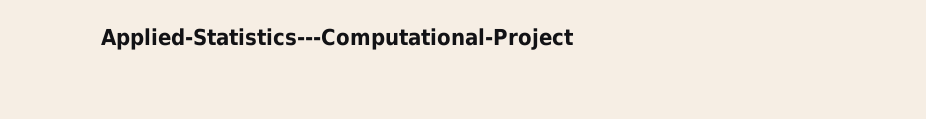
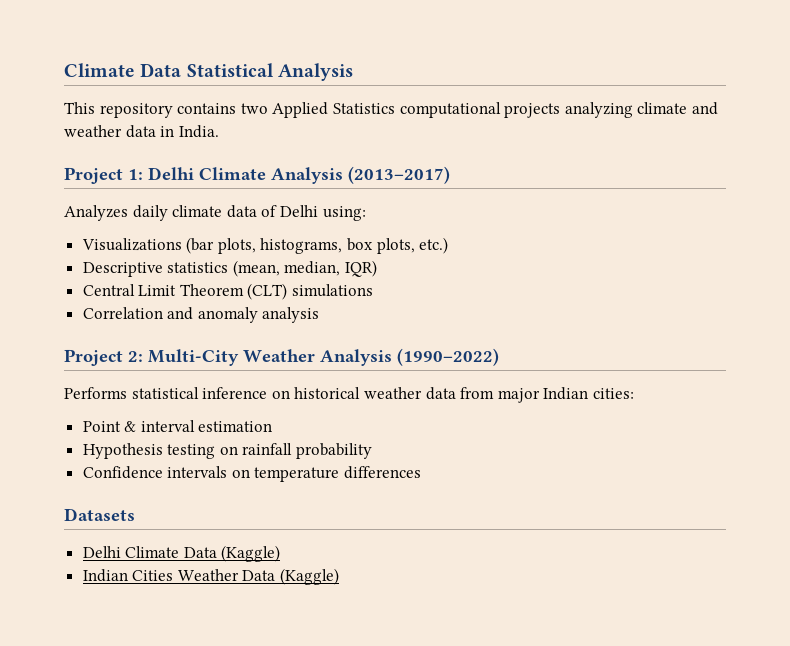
[101,28,574,50] Applied-Statistics---Computational-Project -> [64,63,353,81] [64,102,718,118] [64,125,219,138] [64,166,450,184] [64,205,366,221] [81,237,449,254] [82,260,378,277] [82,283,374,300] [82,307,320,323] [64,348,499,366] [64,387,634,403] [82,420,273,432] [82,443,373,459] [82,466,422,482] [64,508,135,521] [82,545,281,562] [82,568,340,585] Climate Data Statistical Analysis // This repository contains two Applied Statistics computational projects analyzing climate and weather data in India. // Project 1: Delhi Climate Analysis (2013–2017) // Analyzes daily climate data of Delhi using: // Visualizations (bar plots, histograms, box plots, etc.) // Descriptive statistics (mean, median, IQR) // Central Limit Theorem (CLT) simulations // Correlation and anomaly analysis // Project 2: Multi-City Weather Analysis (1990–2022) // Performs statistical inference on historical weather data from major Indian cities: // Point & interval estimation // Hypothesis testing on rainfall probability // Confidence intervals on temperature differences // Datasets // Delhi Climate Data (Kaggle) // Indian Cities Weather Data (Kaggle)

